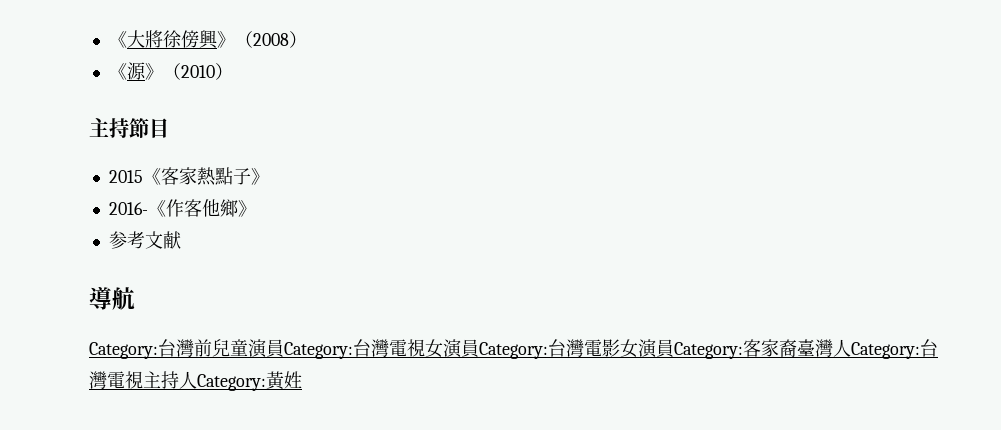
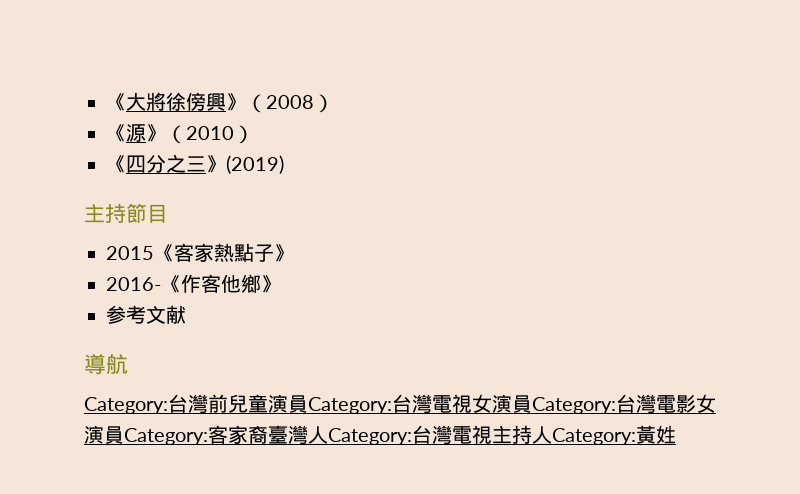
(233, 71) none -> [106,154,284,174] // 《四分之三》(2019)

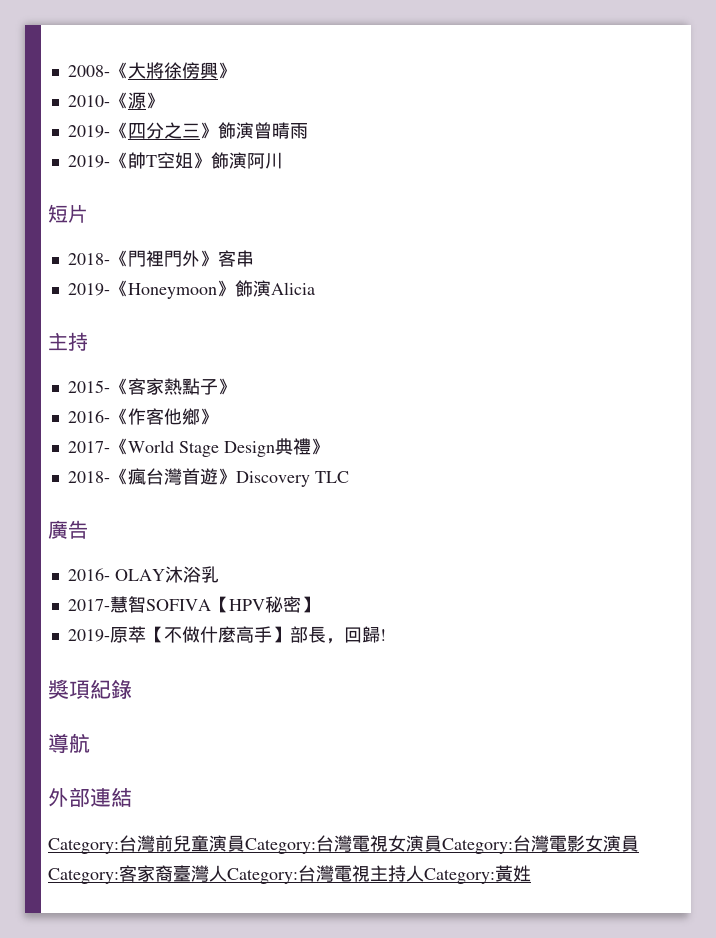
(106, 102) none -> [67,65,110,77] 2008-
[246,94,334,113] （2008） // -> [67,95,110,107] // 2010-
[166,125,254,144] （2010） // -> [67,125,110,138] // 2019-
[226,155,284,174] [84,203,168,223] [106,246,154,260] (2019) // 主持節目 // 2015 -> [217,122,308,139] [67,152,283,169] [48,204,88,223] [67,250,254,267] [67,280,315,299] [48,332,88,351] [67,380,110,393] 飾演曾晴雨 // 2019-《帥T空姐》飾演阿川 // 短片 // 2018-《門裡門外》客串 // 2019-《Honeymoon》飾演Alicia // 主持 // 2015-
[106,305,186,324] 参考文献 -> [67,438,329,457] [67,468,349,487] [48,520,88,539] [67,566,219,583] [67,596,319,613] [67,626,386,644] [48,679,132,699] 2017-《World Stage Design典禮》 // 2018-《瘋台灣首遊》Discovery TLC // 廣告 // 2016- OLAY沐浴乳 // 2017-慧智SOFIVA【HPV秘密】 // 2019-原萃【不做什麼高手】部長，回歸! // 獎項紀錄
(128, 364) none -> [48,787,132,807] // 外部連結

